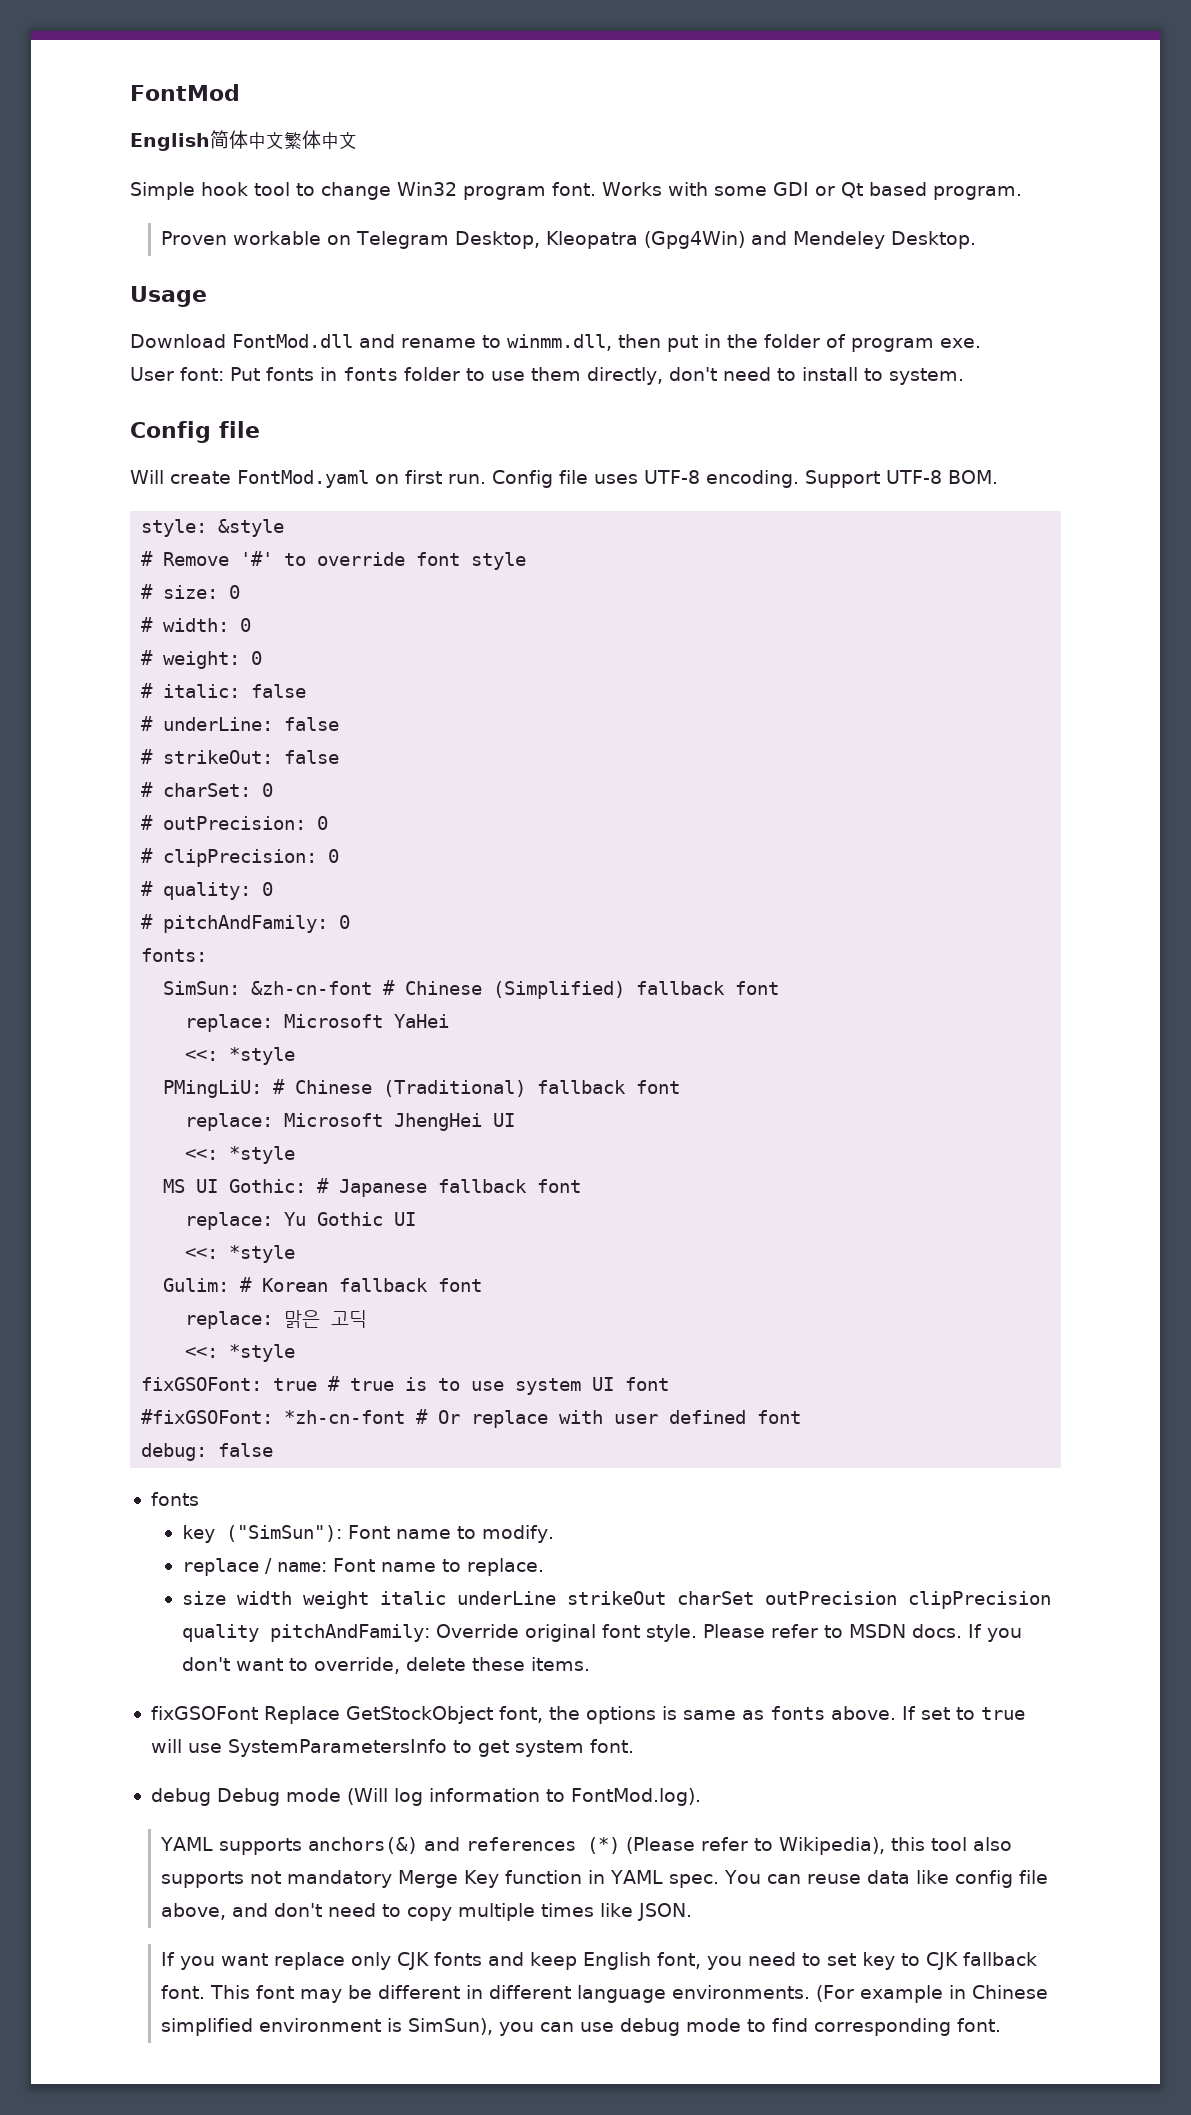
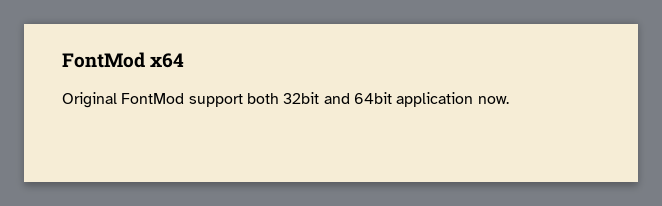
[130,84,240,101] [130,130,357,151] [130,182,1022,200] [161,231,977,249] [130,286,207,307] [130,334,981,352] [130,367,964,385] [130,421,260,443] [130,470,998,488] [141,519,285,537] [141,551,527,570] [141,584,241,599] [141,617,252,632] [141,650,263,669] [141,683,307,698] [141,716,340,731] [141,749,340,764] [141,782,274,797] [141,815,329,830] [141,848,340,867] [141,881,274,900] [141,914,351,933] [141,948,208,962] [163,980,780,999] [185,1014,450,1032] [185,1047,296,1065] [163,1079,681,1098] [185,1113,516,1131] [185,1146,296,1164] [163,1178,582,1197] [185,1212,417,1230] [185,1245,296,1263] [163,1277,483,1292] [185,1310,368,1329] [185,1344,296,1362] [141,1376,670,1395] [141,1409,802,1428] [141,1443,274,1461] [150,1492,199,1506] [182,1525,555,1543] [182,1558,545,1576] [182,1591,1052,1609] [182,1624,1023,1642] [182,1657,591,1674] [150,1706,1025,1724] [150,1739,634,1757] [150,1788,701,1806] [160,1837,1013,1855] [161,1870,1049,1888] [161,1903,693,1921] [161,1952,1038,1970] [161,1985,1049,2003] [161,2018,1002,2036] FontMod // English简体中文繁体中文 // Simple hook tool to change Win32 program font. Works with some GDI or Qt based program. // Proven workable on Telegram Desktop, Kleopatra (Gpg4Win) and Mendeley Desktop. // Usage // Download FontMod.dll and rename to winmm.dll, then put in the folder of program exe. // User font: Put fonts in fonts folder to use them directly, don't need to install to system. // Config file // Will create FontMod.yaml on first run. Config file uses UTF-8 encoding. Support UTF-8 BOM. // style: &style // # Remove '#' to override font style // # size: 0 // # width: 0 // # weight: 0 // # italic: false // # underLine: false // # strikeOut: false // # charSet: 0 // # outPrecision: 0 // # clipPrecision: 0 // # quality: 0 // # pitchAndFamily: 0 // fonts: // SimSun: &zh-cn-font # Chinese (Simplified) fallback font // replace: Microsoft YaHei // <<: *style // PMingLiU: # Chinese (Traditional) fallback font // replace: Microsoft JhengHei UI // <<: *style // MS UI Gothic: # Japanese fallback font // replace: Yu Gothic UI // <<: *style // Gulim: # Korean fallback font // replace: 맑은 고딕 // <<: *style // fixGSOFont: true # true is to use system UI font // #fixGSOFont: *zh-cn-font # Or replace with user defined font // debug: false // fonts // key ("SimSun"): Font name to modify. // replace / name: Font name to replace. // size width weight italic underLine strikeOut charSet outPrecision clipPrecision quality pitchAndFamily: Override original font style. Please refer to MSDN docs. If you don't want to override, delete these items. // fixGSOFont Replace GetStockObject font, the options is same as fonts above. If set to true will use SystemParametersInfo to get system font. // debug Debug mode (Will log information to FontMod.log). // YAML supports anchors(&) and references (*) (Please refer to Wikipedia), this tool also supports not mandatory Merge Key function in YAML spec. You can reuse data like config file above, and don't need to copy multiple times like JSON. // If you want replace only CJK fonts and keep English font, you need to set key to CJK fallback font. This font may be different in different language environments. (For example in Chinese simplified environment is SimSun), you can use debug mode to find corresponding font. -> [62,52,185,68] [62,92,509,108] FontMod x64 // Original FontMod support both 32bit and 64bit application now.

